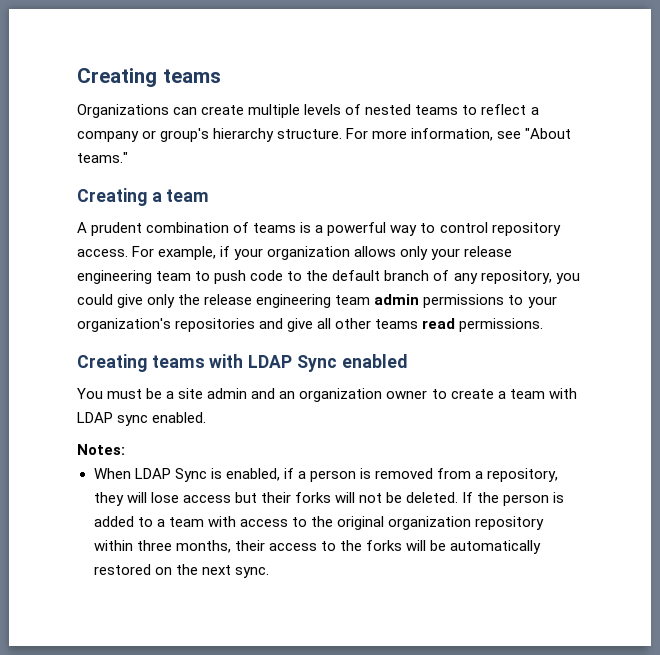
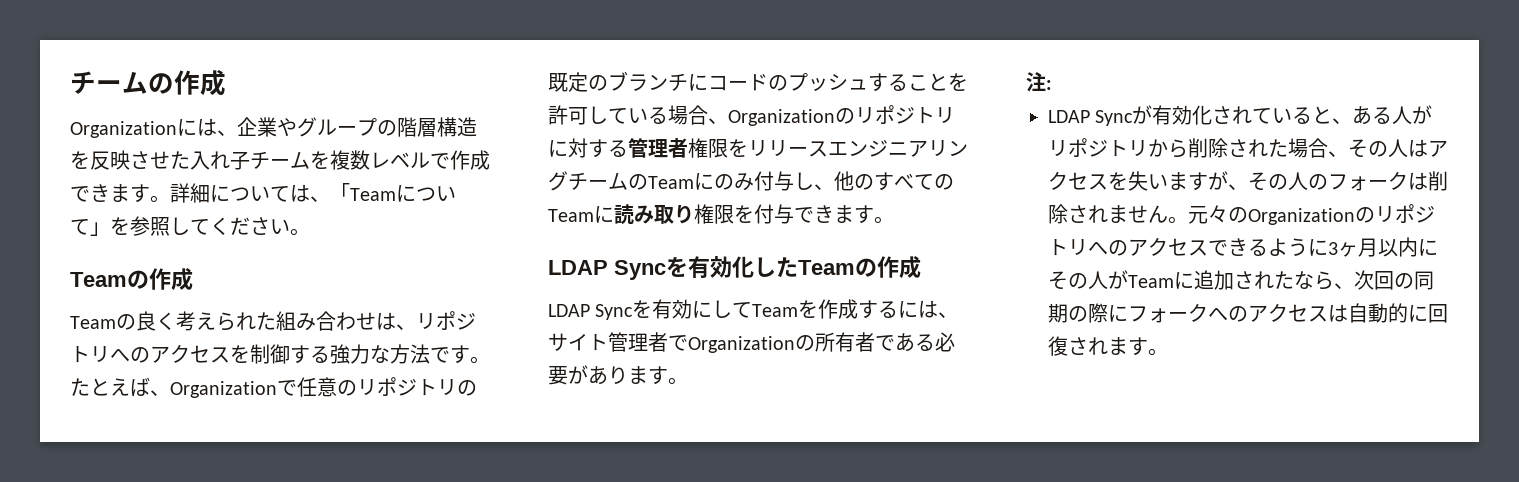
[77,68,221,87] [77,104,539,118] [77,128,572,142] [77,152,128,163] [77,188,210,206] [77,222,561,236] [77,246,513,260] [77,270,580,284] [77,294,557,308] [77,318,544,332] [77,354,407,372] [77,388,577,402] [77,412,207,426] [77,444,125,455] [93,468,559,482] [93,492,565,506] [93,516,544,530] [93,540,541,554] [93,564,269,578] Creating teams // Organizations can create multiple levels of nested teams to reflect a company or group's hierarchy structure. For more information, see "About teams." // Creating a team // A prudent combination of teams is a powerful way to control repository access. For example, if your organization allows only your release engineering team to push code to the default branch of any repository, you could give only the release engineering team admin permissions to your organization's repositories and give all other teams read permissions. // Creating teams with LDAP Sync enabled // You must be a site admin and an organization owner to create a team with LDAP sync enabled. // Notes: // When LDAP Sync is enabled, if a person is removed from a repository, they will lose access but their forks will not be deleted. If the person is added to a team with access to the original organization repository within three months, their access to the forks will be automatically restored on the next sync. -> [70,70,226,96] [70,117,477,138] [70,150,490,170] [70,183,456,203] [70,216,310,236] [70,268,193,291] [70,311,476,331] [70,344,490,364] [70,377,477,398] [548,71,968,92] [548,105,955,126] [548,138,968,158] [548,171,954,191] [548,204,894,224] [548,256,921,280] [548,299,959,320] [548,332,955,353] [548,365,688,385] [1026,72,1052,92] [1048,105,1433,126] [1048,138,1448,158] [1048,171,1448,191] [1048,204,1435,225] [1048,237,1438,257] [1048,270,1434,290] [1048,303,1448,323] [1048,336,1168,356] チームの作成 // Organizationには、企業やグループの階層構造を反映させた入れ子チームを複数レベルで作成できます。詳細については、「Teamについて」を参照してください。 // Teamの作成 // Teamの良く考えられた組み合わせは、リポジトリへのアクセスを制御する強力な方法です。たとえば、Organizationで任意のリポジトリの既定のブランチにコードのプッシュすることを許可している場合、Organizationのリポジトリに対する管理者権限をリリースエンジニアリングチームのTeamにのみ付与し、他のすべてのTeamに読み取り権限を付与できます。 // LDAP Syncを有効化したTeamの作成 // LDAP Syncを有効にしてTeamを作成するには、サイト管理者でOrganizationの所有者である必要があります。 // 注: // LDAP Syncが有効化されていると、ある人がリポジトリから削除された場合、その人はアクセスを失いますが、その人のフォークは削除されません。元々のOrganizationのリポジトリへのアクセスできるように3ヶ月以内にその人がTeamに追加されたなら、次回の同期の際にフォークへのアクセスは自動的に回復されます。

